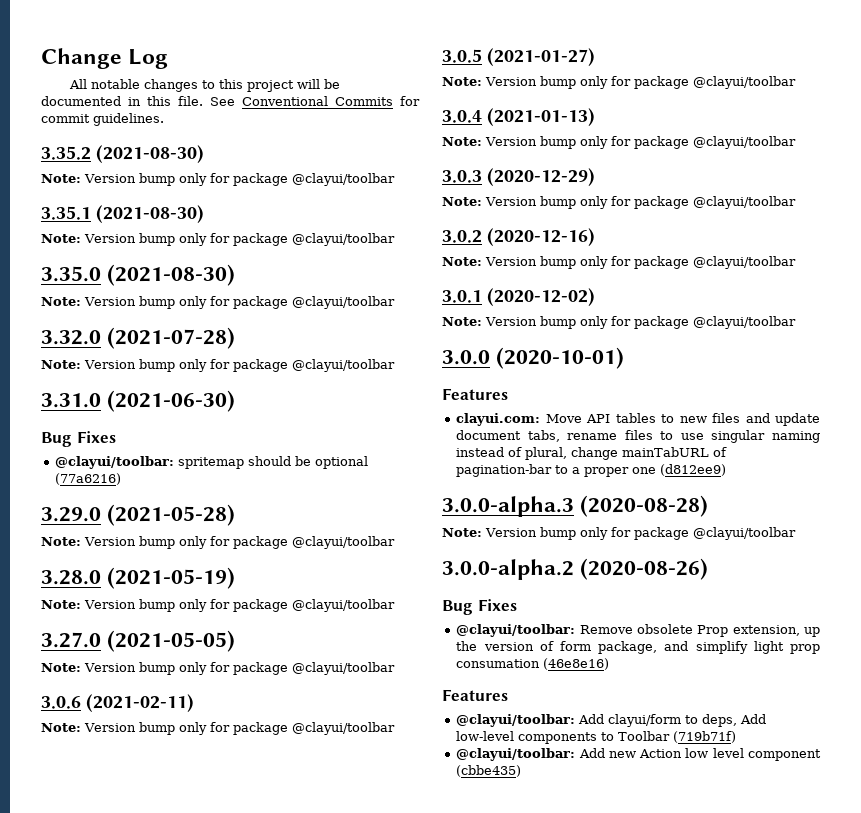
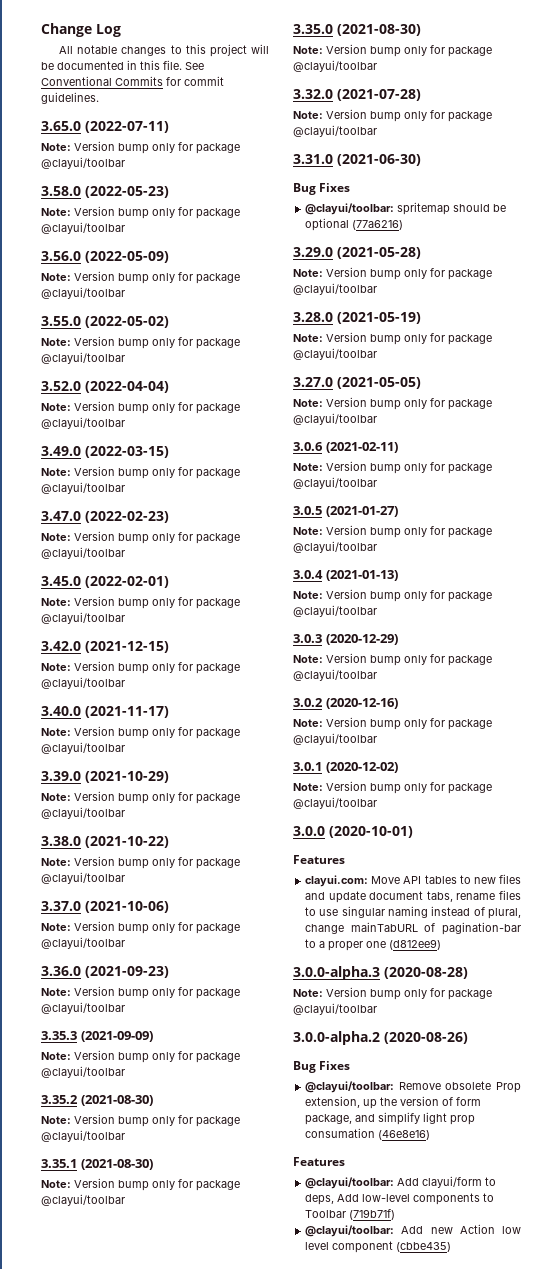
(164, 119) none -> [41,121,169,133] [41,141,240,154] [41,157,125,169] [41,186,169,198] [41,206,240,219] [41,222,125,234] [41,251,169,263] [41,271,240,284] [41,287,125,299] [41,316,169,328] [41,336,240,349] [41,352,125,364] [41,381,169,393] [41,401,240,414] [41,417,125,429] [41,446,169,458] [41,466,240,479] [41,482,125,494] [41,511,169,523] [41,531,240,544] [41,547,125,559] [41,576,169,588] [41,596,240,609] [41,612,125,624] [41,641,169,653] [41,661,240,674] [41,677,125,689] [41,706,169,718] [41,726,240,739] [41,742,125,754] [41,771,169,783] [41,791,240,804] [41,807,125,819] [41,836,169,848] [41,856,240,869] [41,872,125,884] [41,901,169,913] [41,921,240,934] [41,937,125,949] [41,966,169,978] [41,986,240,999] [41,1002,125,1014] [41,1031,153,1042] [41,1050,240,1063] [41,1066,125,1078] // 3.65.0 (2022-07-11) // Note: Version bump only for package @clayui/toolbar // 3.58.0 (2022-05-23) // Note: Version bump only for package @clayui/toolbar // 3.56.0 (2022-05-09) // Note: Version bump only for package @clayui/toolbar // 3.55.0 (2022-05-02) // Note: Version bump only for package @clayui/toolbar // 3.52.0 (2022-04-04) // Note: Version bump only for package @clayui/toolbar // 3.49.0 (2022-03-15) // Note: Version bump only for package @clayui/toolbar // 3.47.0 (2022-02-23) // Note: Version bump only for package @clayui/toolbar // 3.45.0 (2022-02-01) // Note: Version bump only for package @clayui/toolbar // 3.42.0 (2021-12-15) // Note: Version bump only for package @clayui/toolbar // 3.40.0 (2021-11-17) // Note: Version bump only for package @clayui/toolbar // 3.39.0 (2021-10-29) // Note: Version bump only for package @clayui/toolbar // 3.38.0 (2021-10-22) // Note: Version bump only for package @clayui/toolbar // 3.37.0 (2021-10-06) // Note: Version bump only for package @clayui/toolbar // 3.36.0 (2021-09-23) // Note: Version bump only for package @clayui/toolbar // 3.35.3 (2021-09-09) // Note: Version bump only for package @clayui/toolbar

